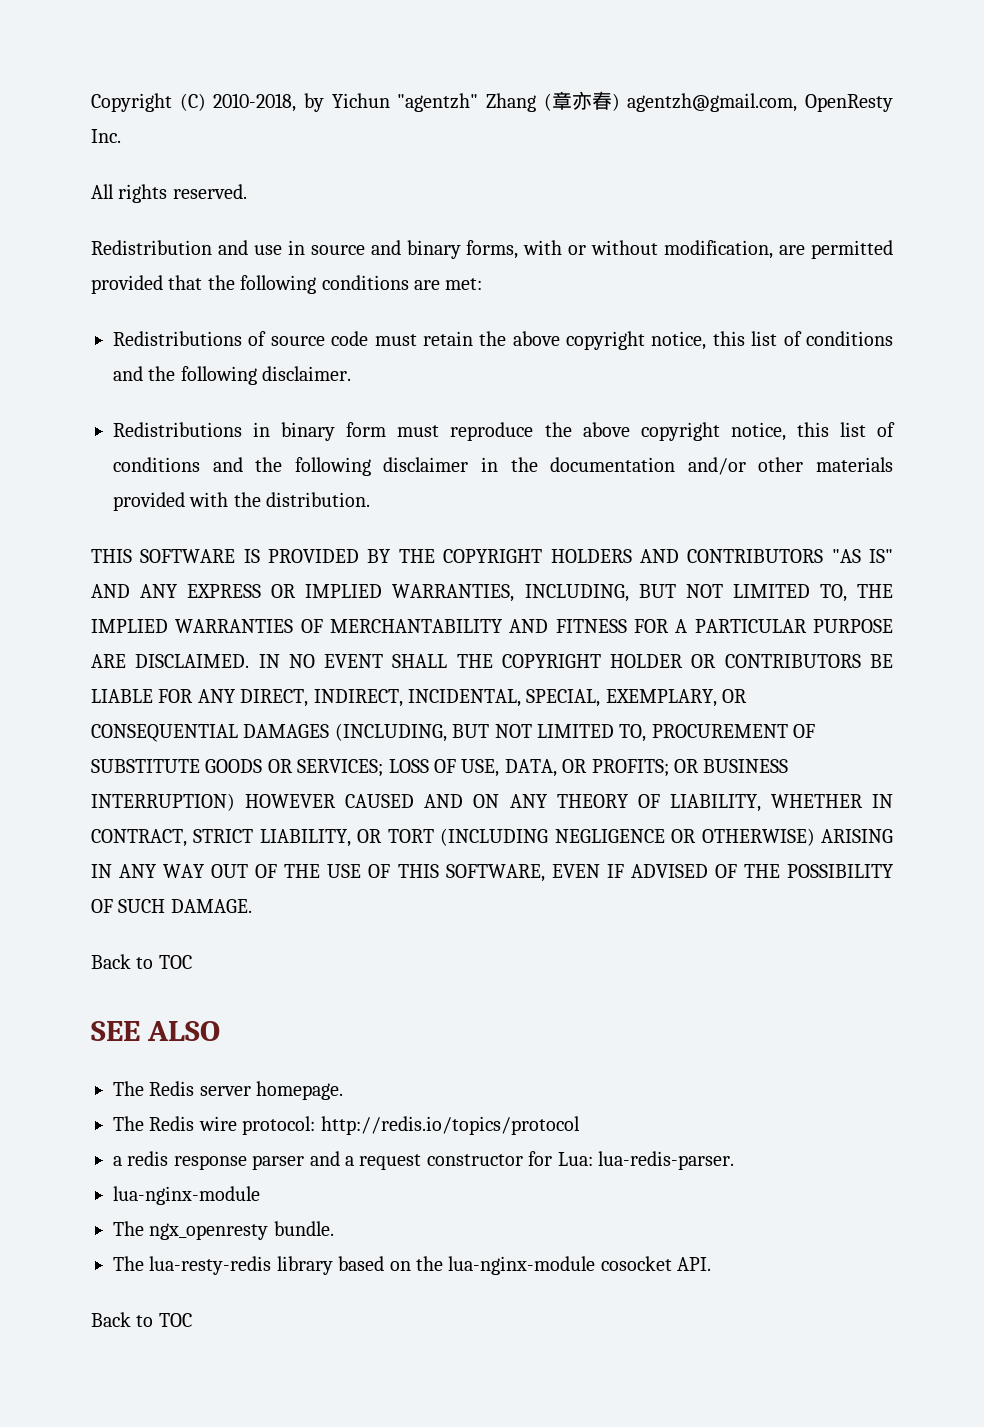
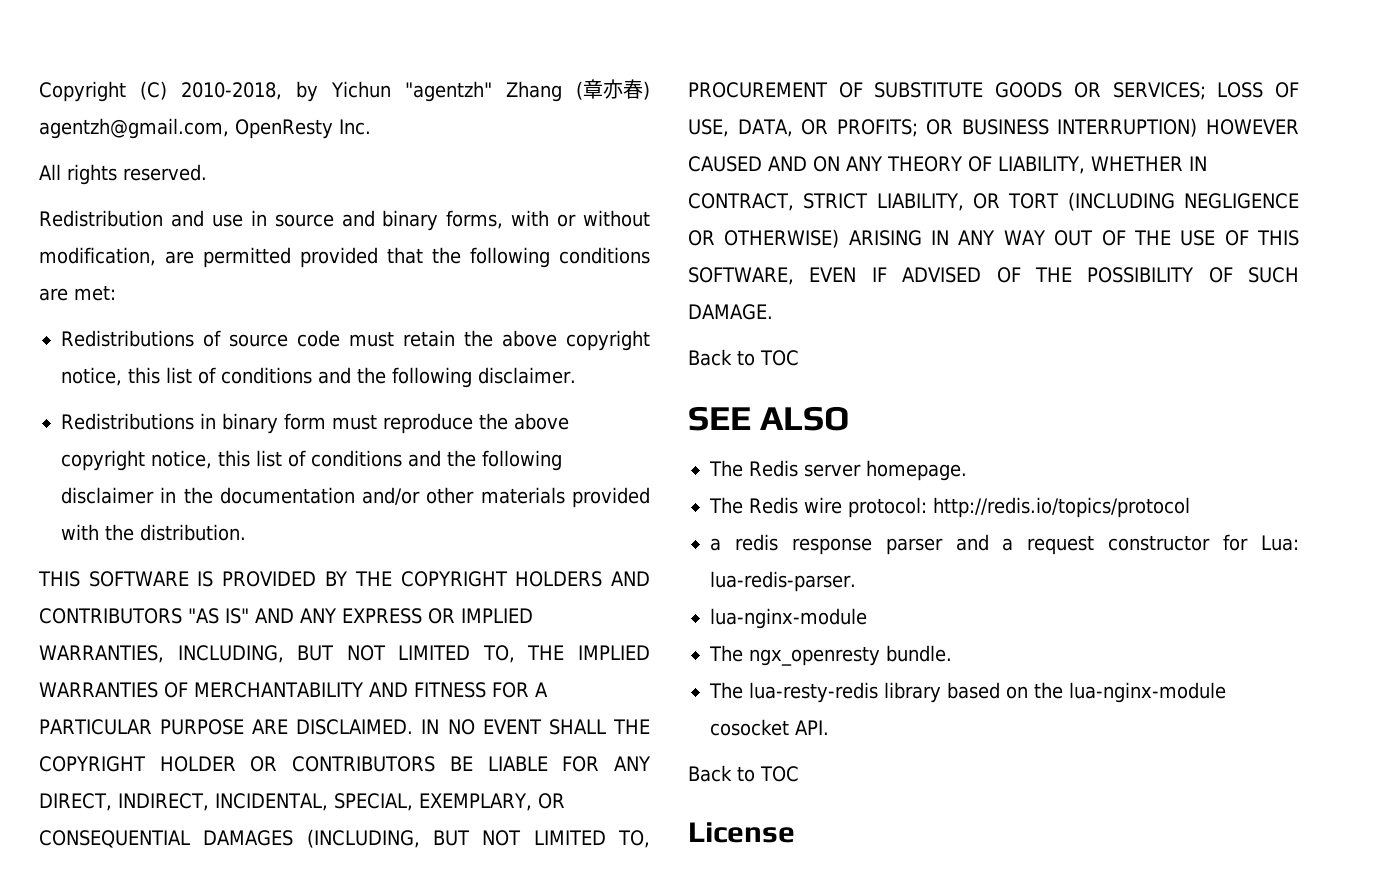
(192, 1320) none -> [688,822,795,843] // License

